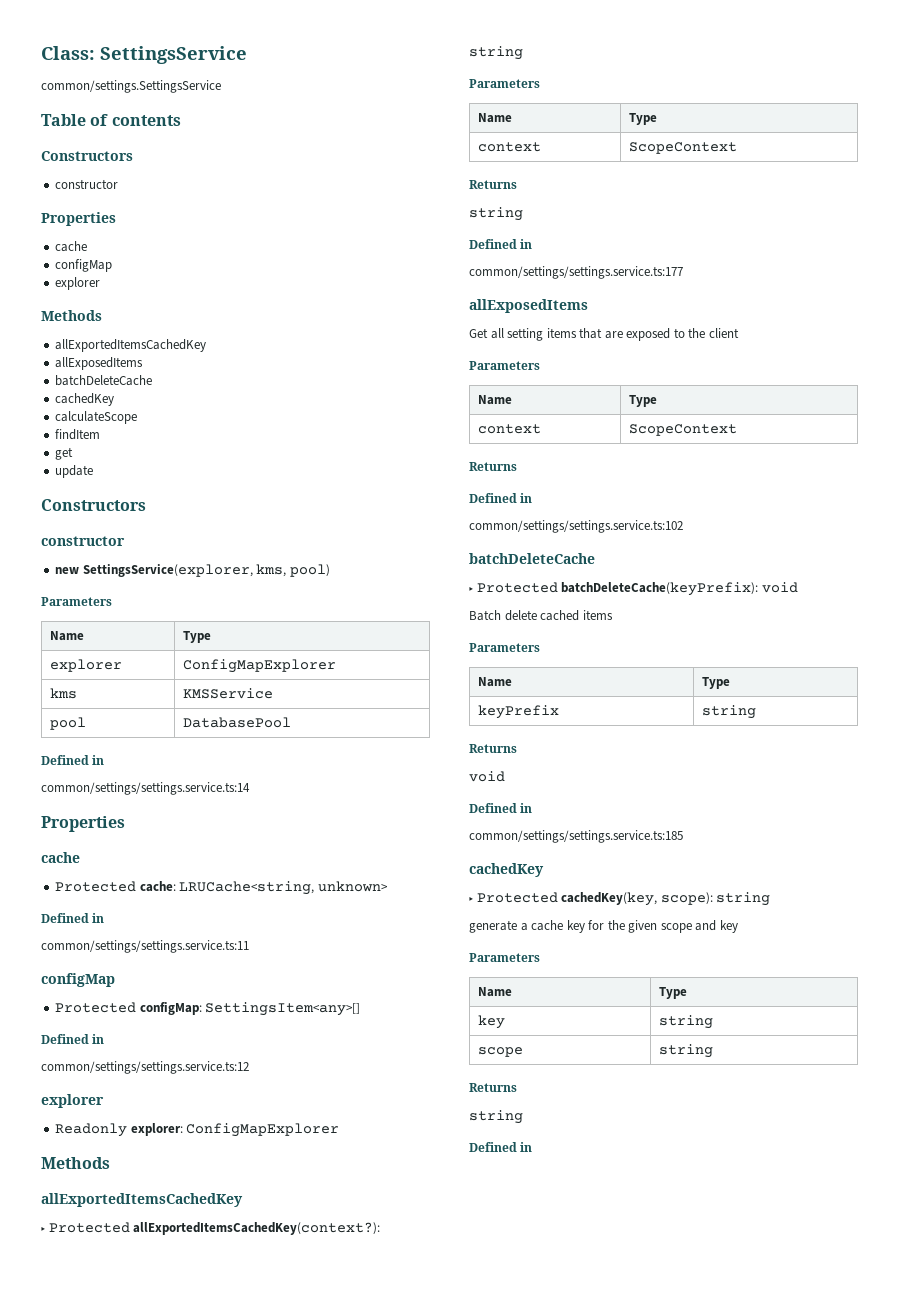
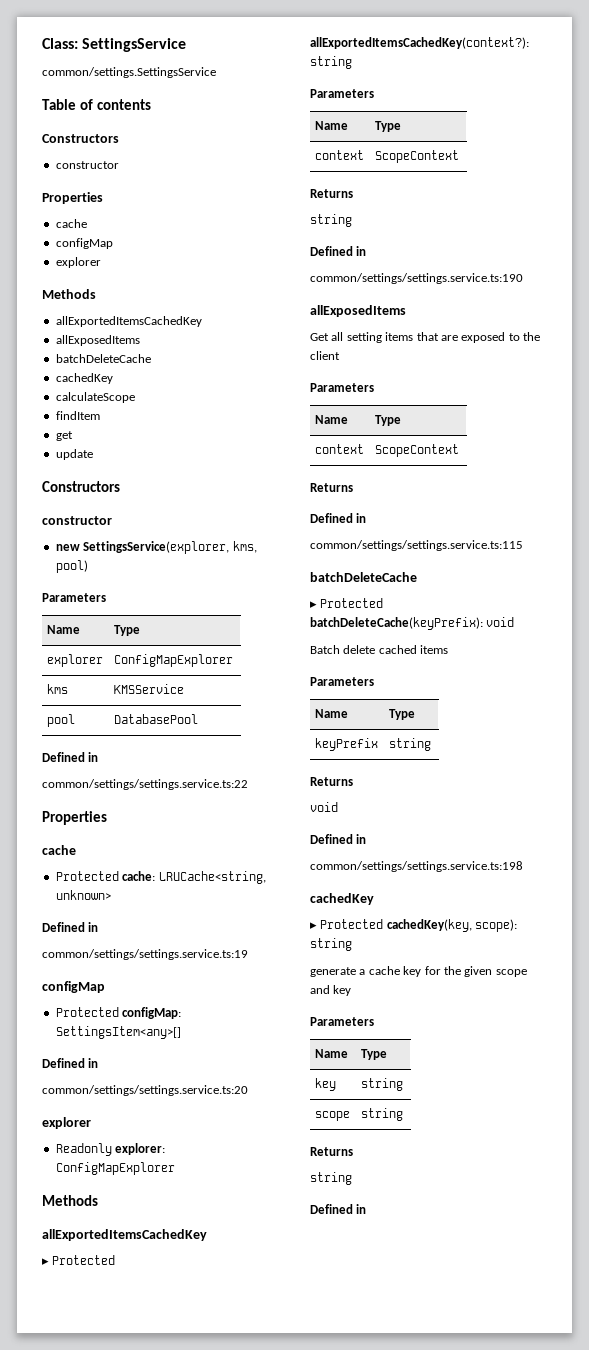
[41,782,250,795] common/settings/settings.service.ts:14 -> [42,779,248,790] common/settings/settings.service.ts:22
[41,940,249,953] common/settings/settings.service.ts:11 -> [42,949,248,960] common/settings/settings.service.ts:19
[41,1061,249,1074] common/settings/settings.service.ts:12 -> [42,1085,248,1096] common/settings/settings.service.ts:20
[469,266,683,279] common/settings/settings.service.ts:177 -> [310,273,523,284] common/settings/settings.service.ts:190
[469,520,683,533] common/settings/settings.service.ts:102 -> [310,540,523,551] common/settings/settings.service.ts:115
[469,830,683,843] common/settings/settings.service.ts:185 -> [310,861,523,872] common/settings/settings.service.ts:198

